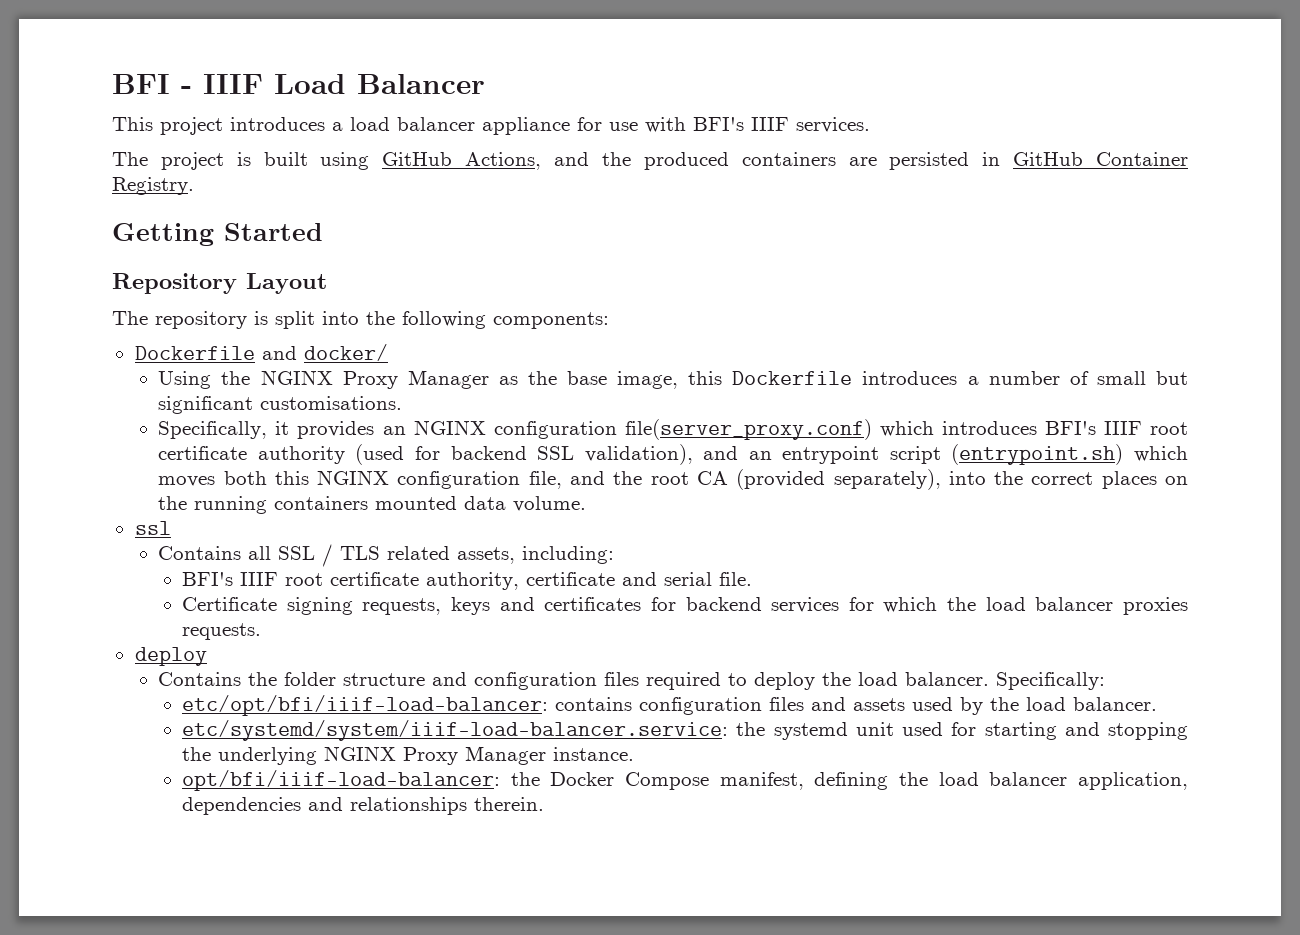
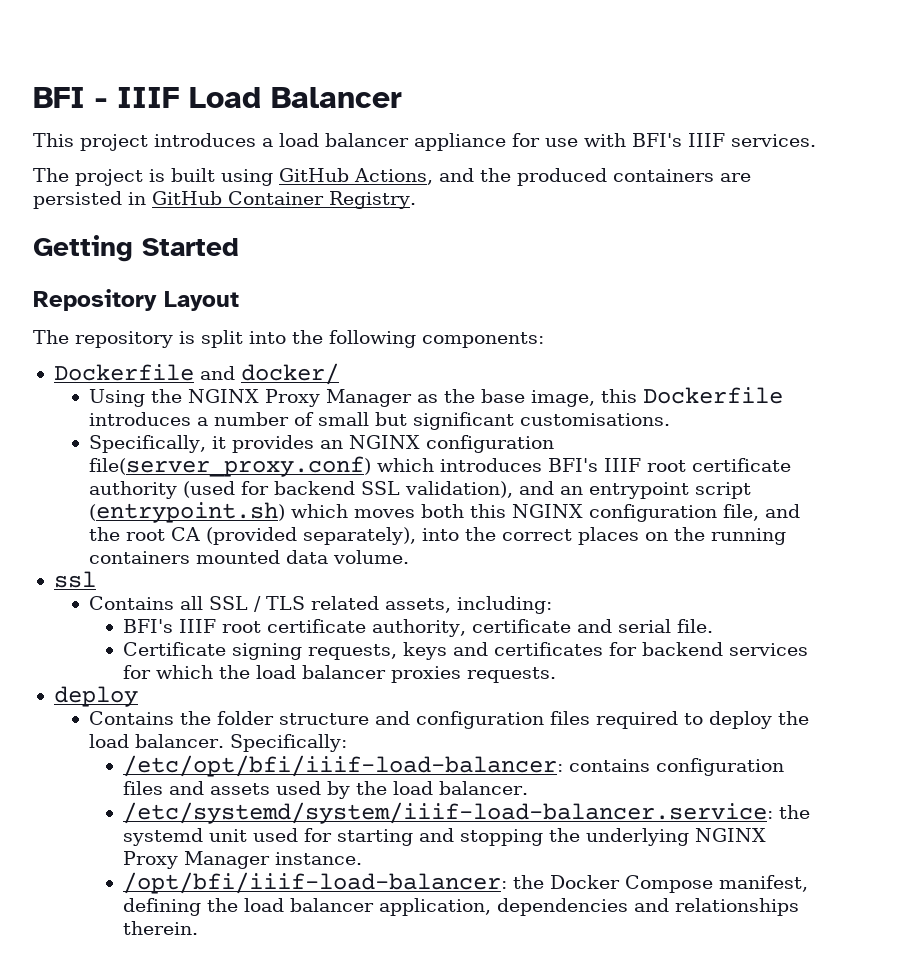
[182,695,549,716] etc/opt/bfi/iiif-load-balancer: -> [123,755,564,777] /etc/opt/bfi/iiif-load-balancer:
[182,720,729,741] etc/systemd/system/iiif-load-balancer.service: -> [123,802,774,824] /etc/systemd/system/iiif-load-balancer.service:
[182,770,501,791] opt/bfi/iiif-load-balancer: -> [123,872,508,894] /opt/bfi/iiif-load-balancer:

